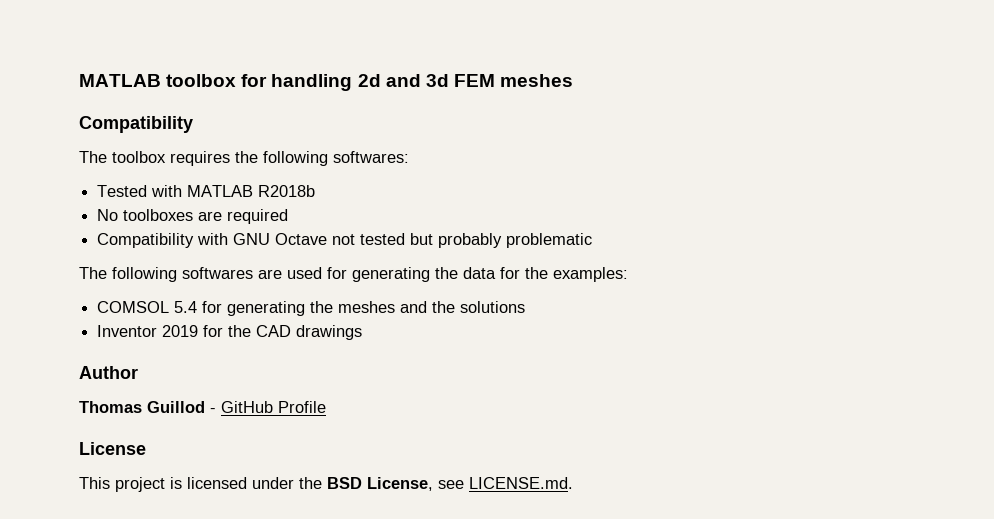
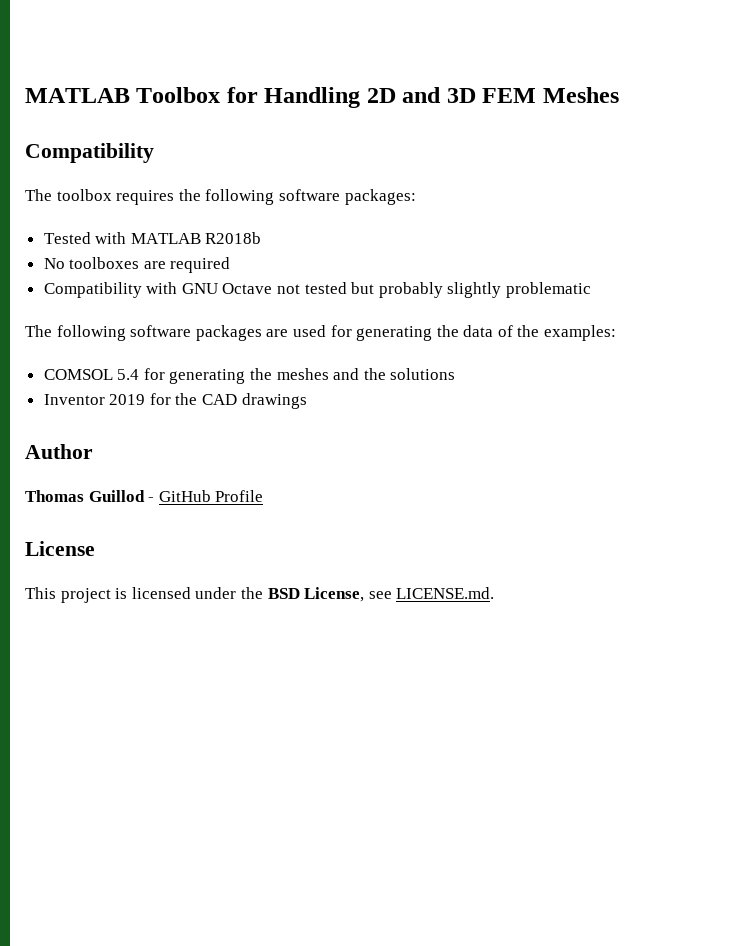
[79,74,574,91] MATLAB toolbox for handling 2d and 3d FEM meshes -> [25,87,619,108] MATLAB Toolbox for Handling 2D and 3D FEM Meshes
[333,151,409,163] softwares: -> [278,189,416,205] software packages:
(503, 240) none -> [447,282,502,298] slightly
[182,267,253,279] softwares -> [130,325,262,341] software packages
[500,267,520,279] for -> [497,325,513,337] of

